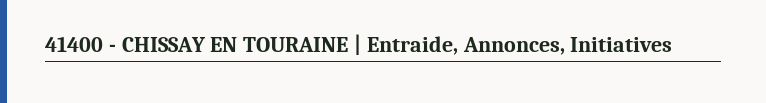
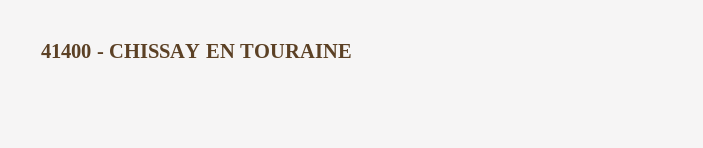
[354,34,673,55] | Entraide, Annonces, Initiatives -> (353, 51) none

